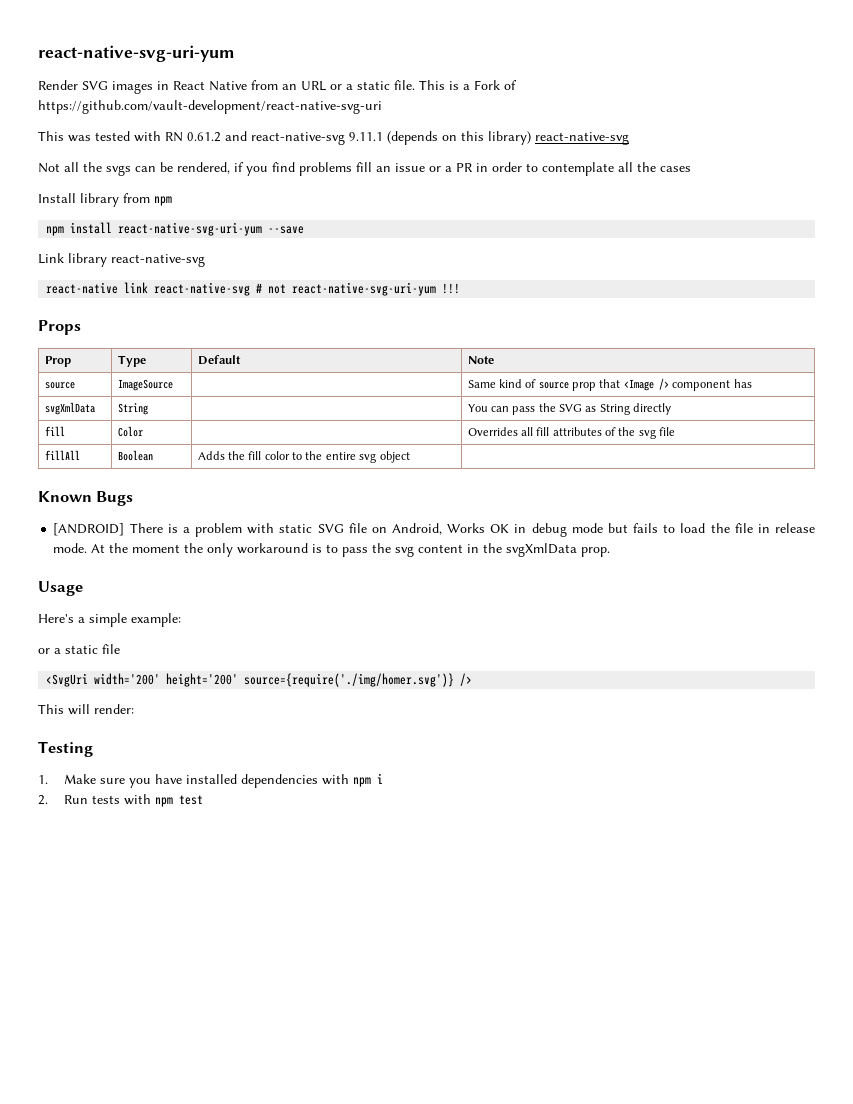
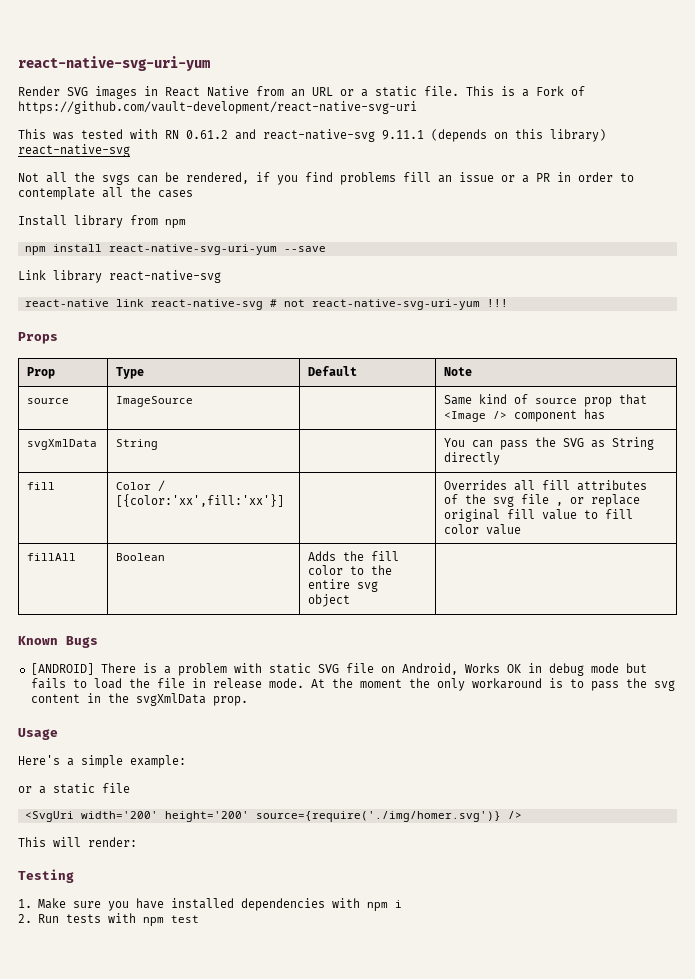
(143, 431) none -> [158,480,166,492] [116,494,285,507] / [{color:'xx',fill:'xx'}]
(676, 431) none -> [556,494,641,507] [444,509,634,522] [444,524,522,535] , or replace original fill value to fill color value

